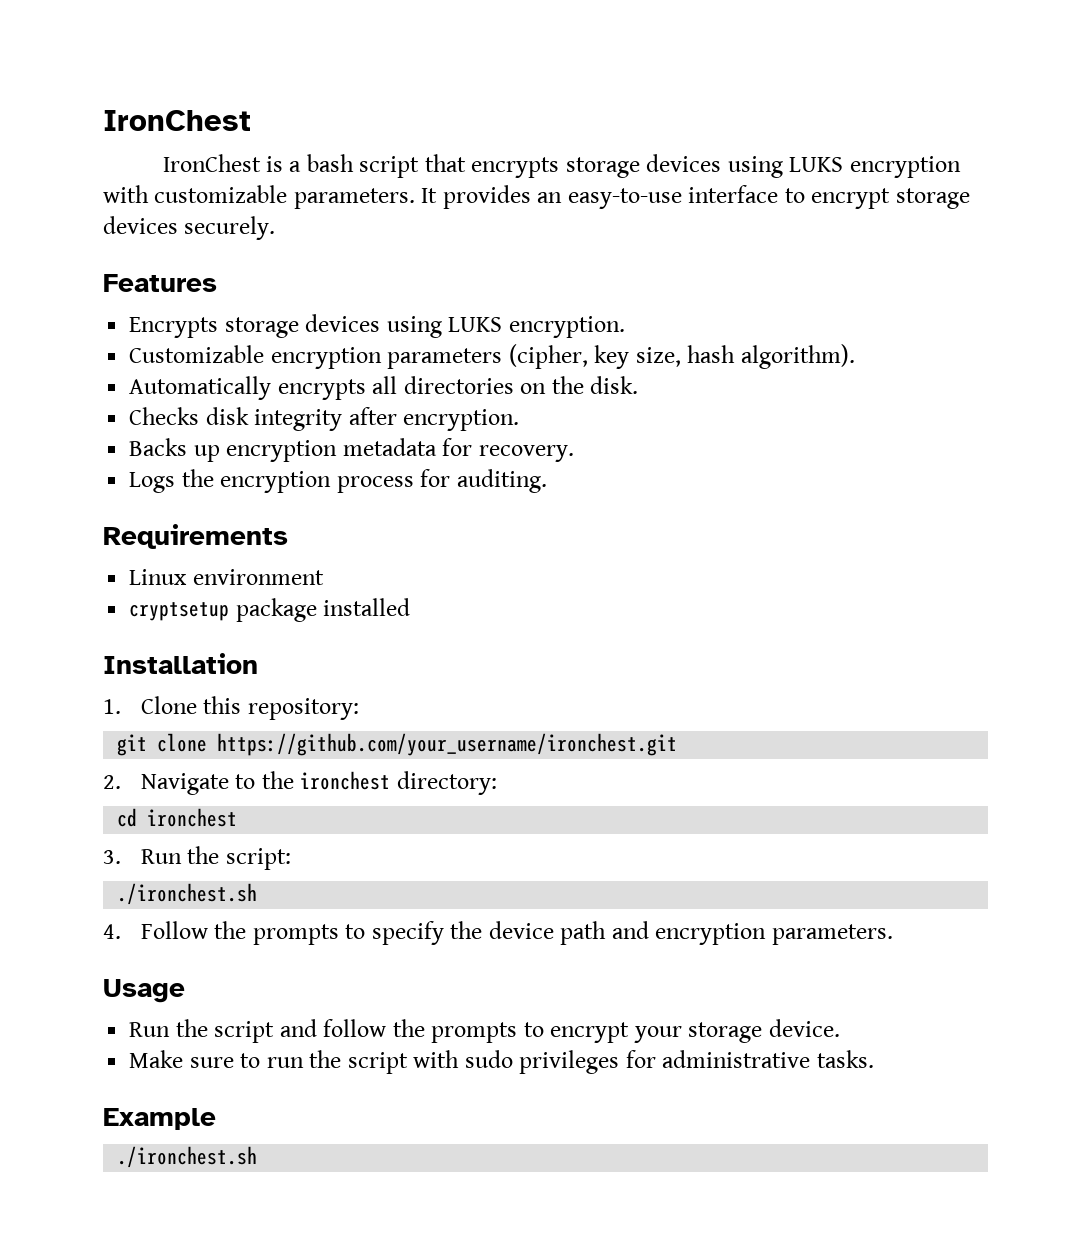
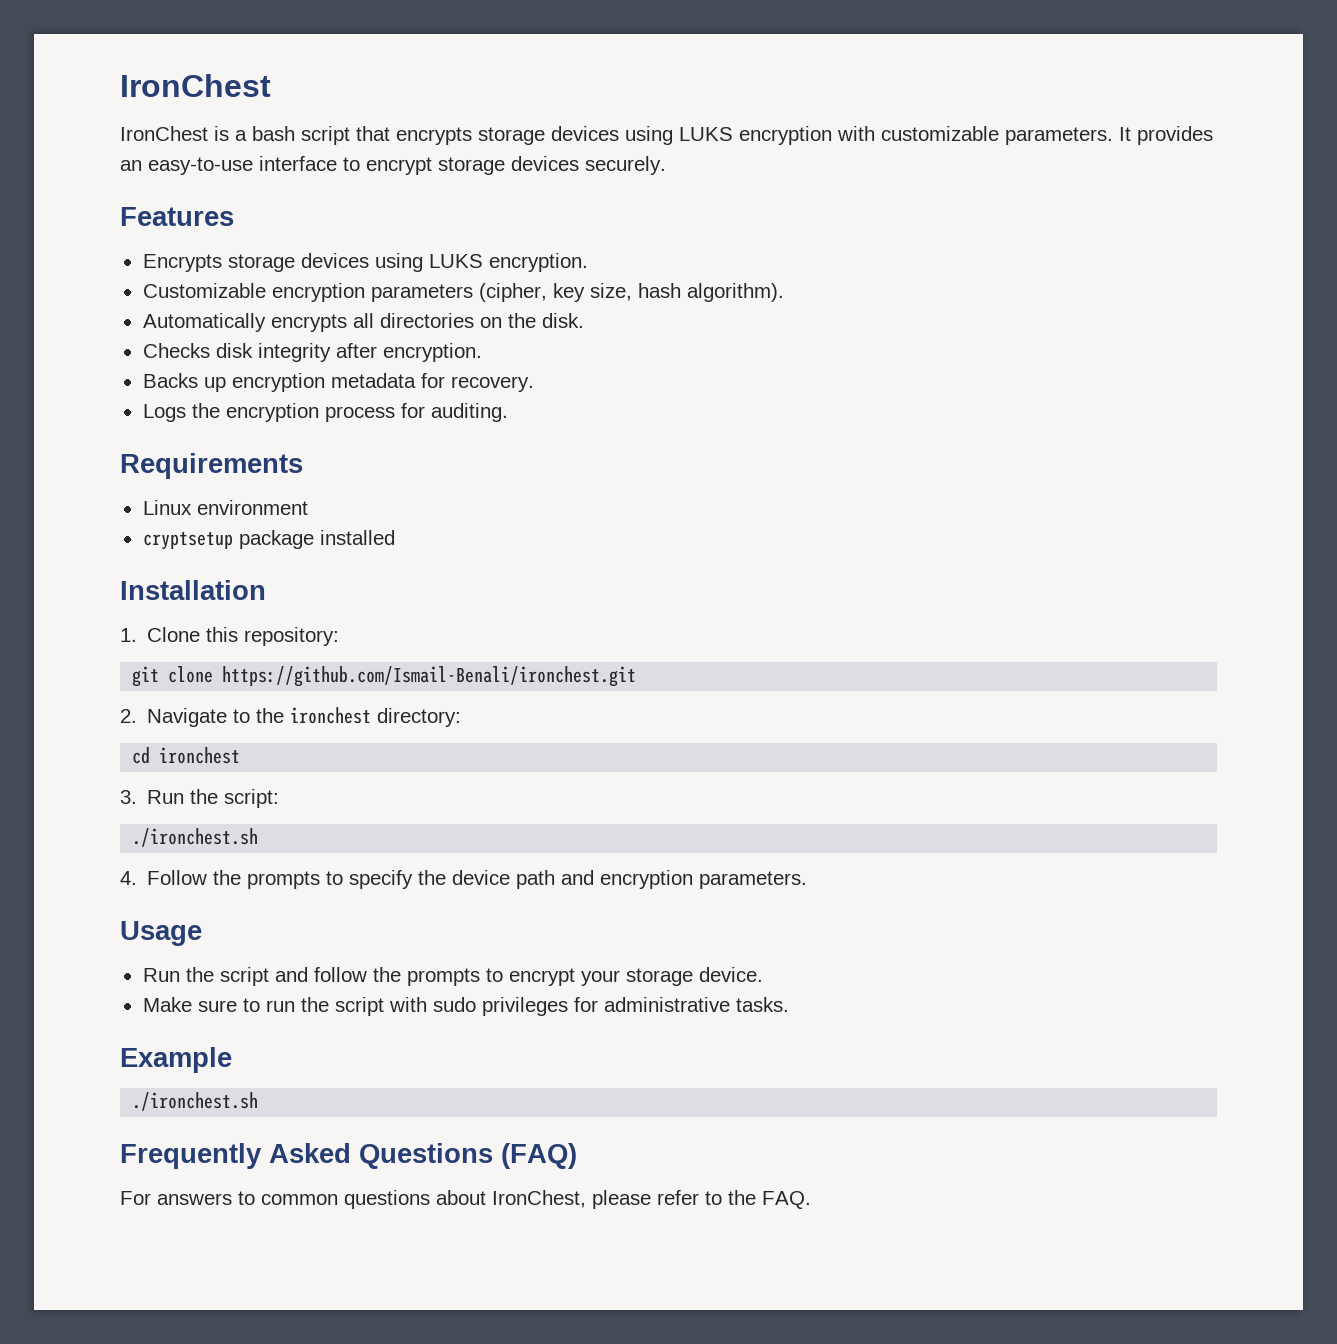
[217,733,678,756] https://github.com/your_username/ironchest.git -> [222,666,637,687] https://github.com/Ismail-Benali/ironchest.git
(258, 1157) none -> [120,1143,577,1169] [120,1190,811,1209] // Frequently Asked Questions (FAQ) // For answers to common questions about IronChest, please refer to the FAQ.

